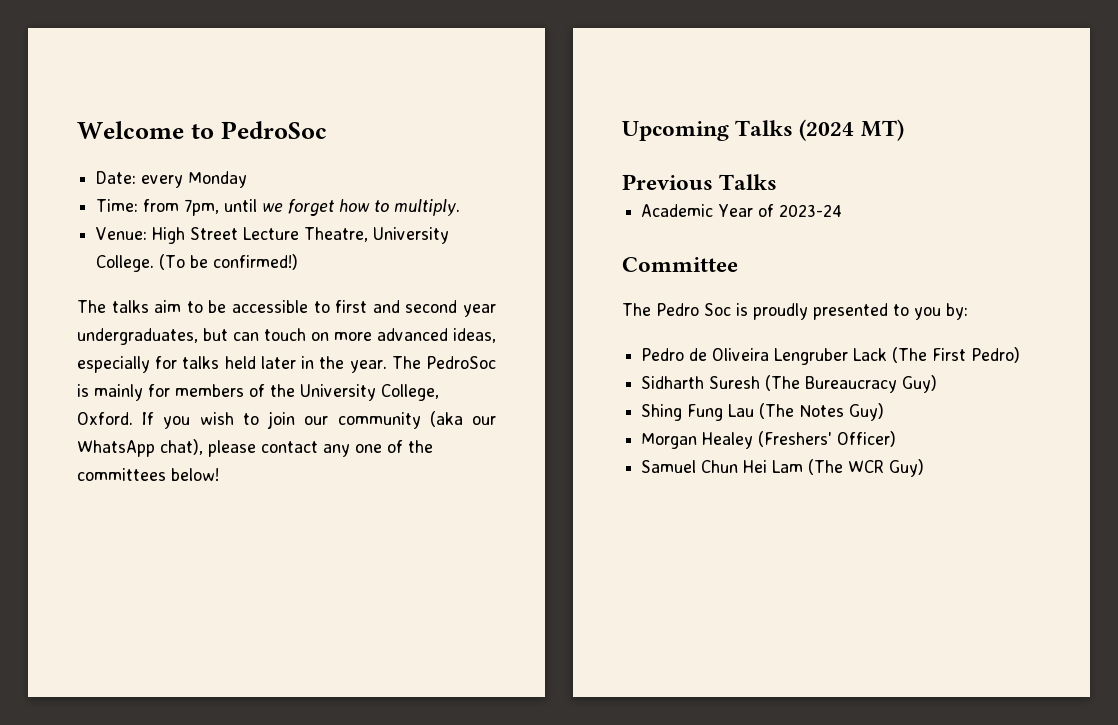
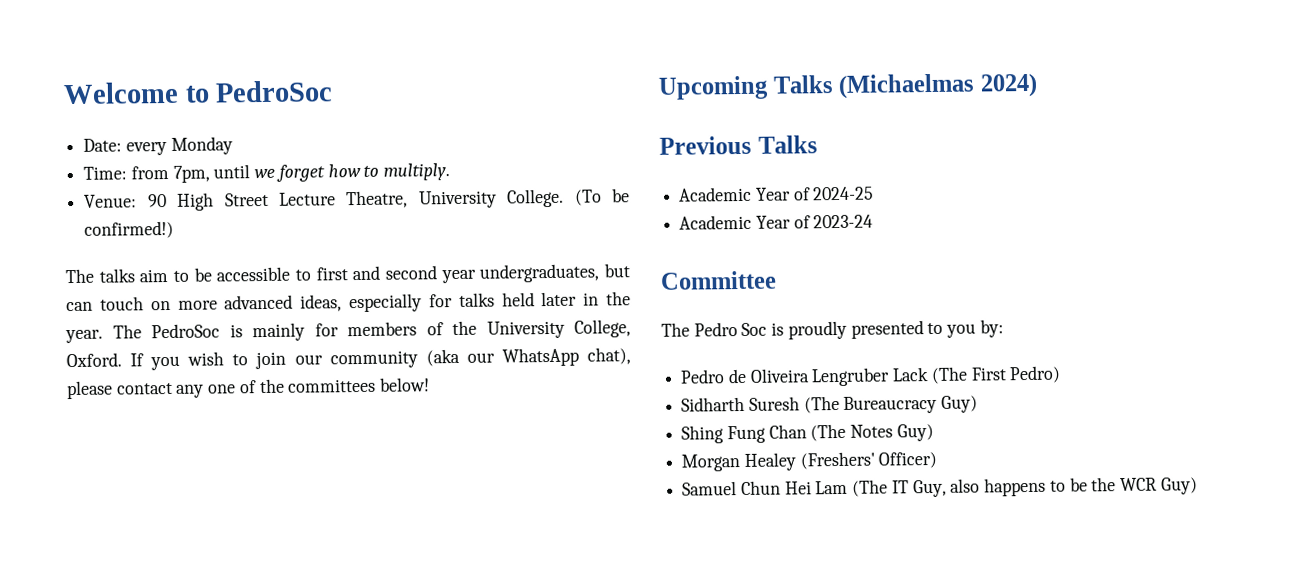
(148, 233) none -> [147,194,167,208] 90
[799,119,904,141] (2024 MT) -> [838,73,1038,99] (Michaelmas 2024)
(778, 182) none -> [678,186,875,202] // Academic Year of 2024-25
[728,404,755,417] Lau -> [768,424,807,439] Chan
(844, 467) none -> [891,477,1117,498] IT Guy, also happens to be the

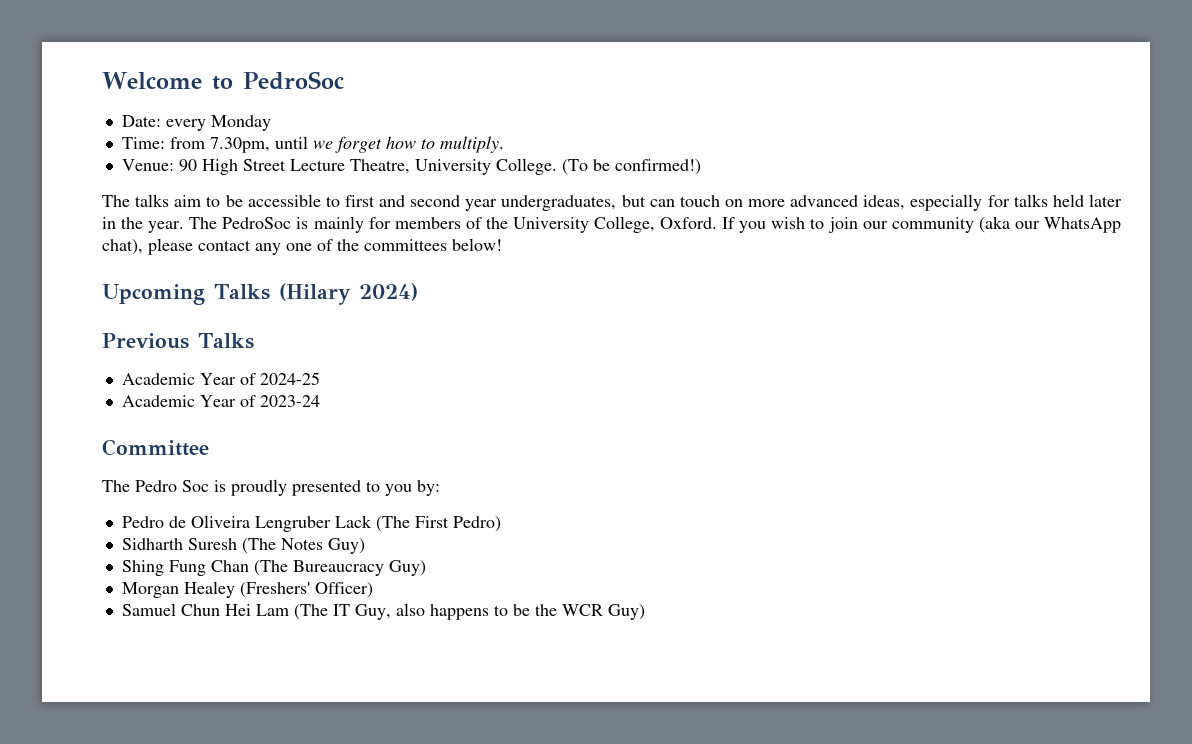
[172,165,210,183] 7pm, -> [209,137,270,153] 7.30pm,
[838,73,976,99] (Michaelmas -> [278,283,351,305] (Hilary
[843,395,938,414] Bureaucracy -> [280,538,323,550] Notes
[850,424,894,438] Notes -> [292,560,384,576] Bureaucracy

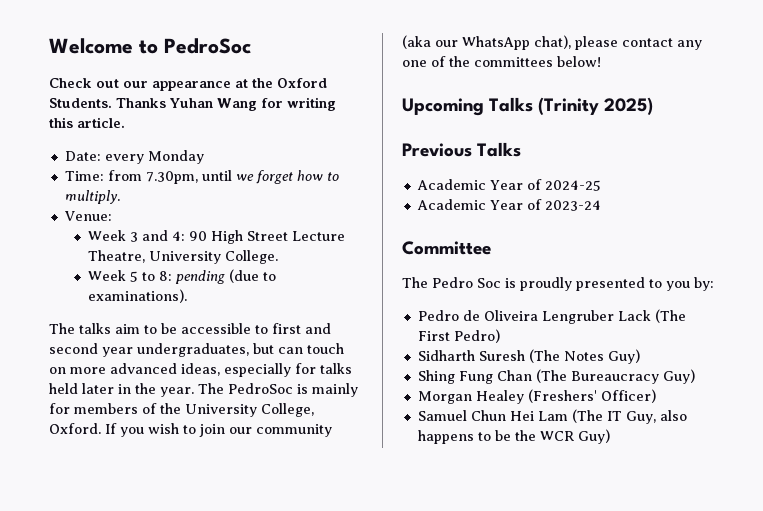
(344, 80) none -> [49,78,327,91] [49,97,336,111] [49,117,125,128] // Check out our appearance at the Oxford Students. Thanks Yuhan Wang for writing this article.
(174, 165) none -> [88,230,186,242] // Week 3 and 4:
[561,159,701,175] (To be confirmed!) -> [88,269,277,284] [88,289,188,303] // Week 5 to 8: pending (due to examinations).
[278,283,418,305] (Hilary 2024) -> [538,97,654,115] (Trinity 2025)

